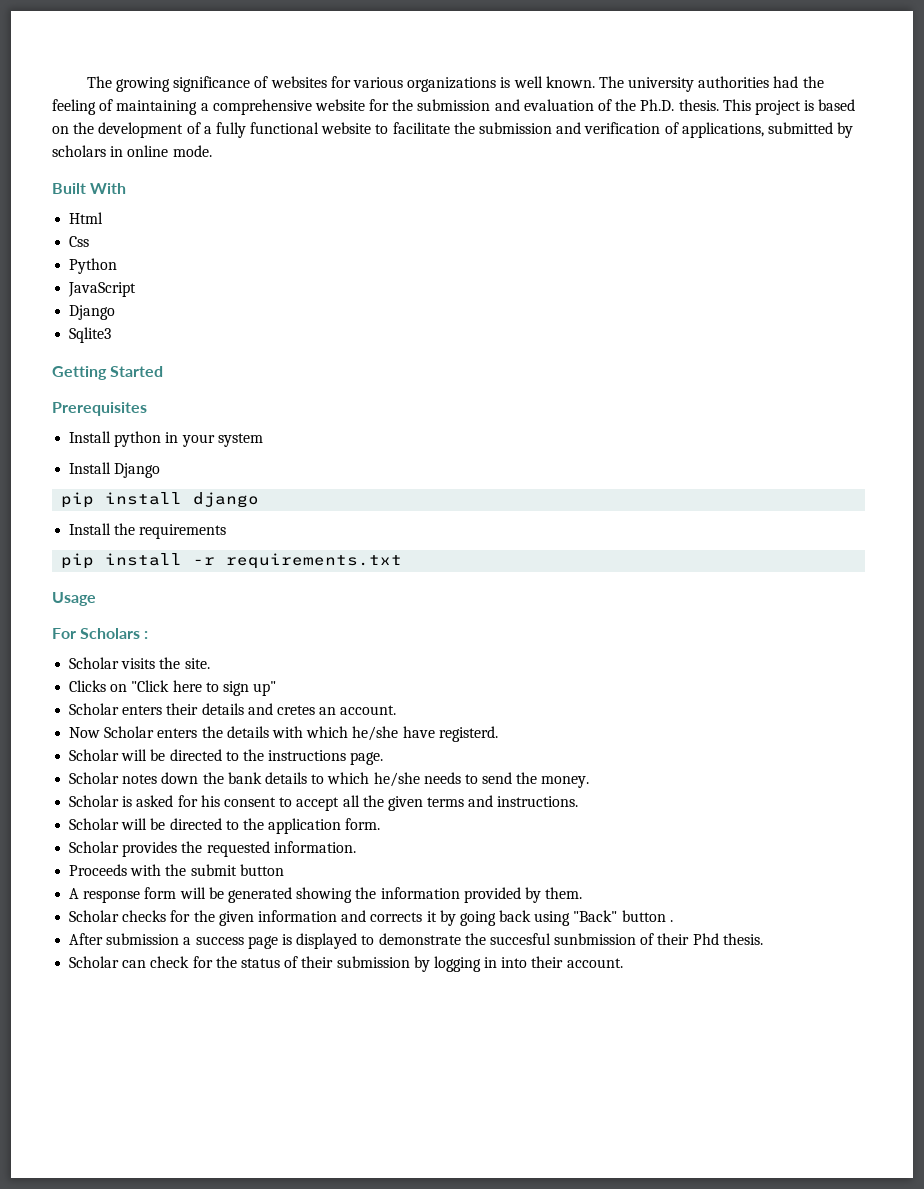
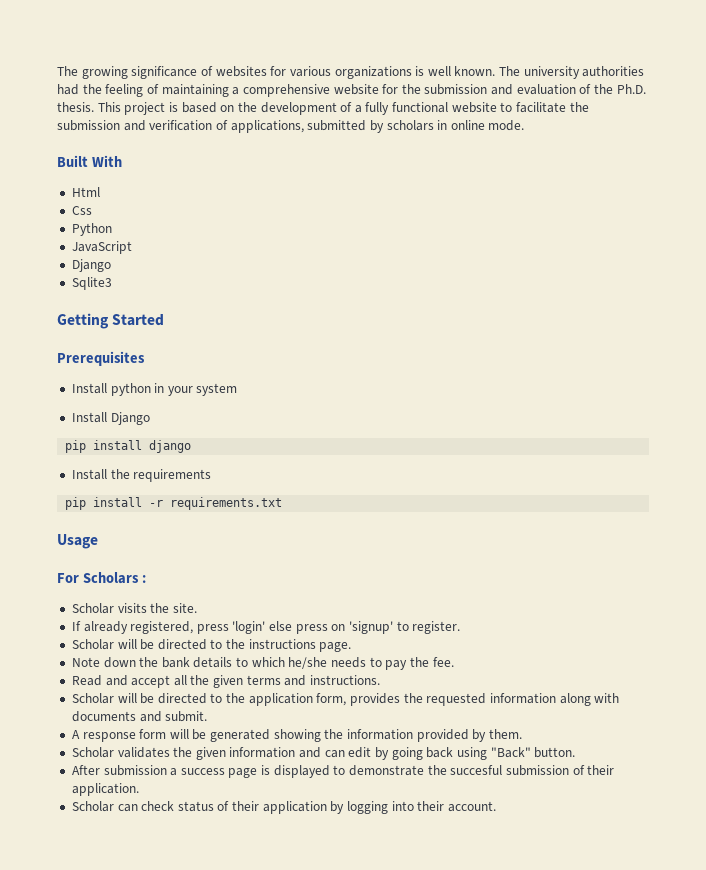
[69,680,277,696] [69,703,397,715] [69,726,498,742] Clicks on "Click here to sign up" // Scholar enters their details and cretes an account. // Now Scholar enters the details with which he/she have registerd. -> [71,621,461,634] If already registered, press 'login' else press on 'signup' to register.
[69,772,158,784] Scholar notes -> [71,657,100,667] Note
[482,772,590,788] [69,795,293,807] send the money. // Scholar is asked for his consent to -> [385,657,454,670] [71,675,128,686] pay the fee. // Read and
[345,818,381,830] [69,841,120,853] form. // Scholar -> [316,693,347,706] form,
[273,841,356,853] [69,864,284,876] information. // Proceeds with the submit button -> [489,693,620,706] [71,711,208,722] information along with documents and submit.
[122,910,191,922] checks for -> [117,747,170,758] validates
[370,911,437,922] corrects it -> [324,747,372,758] can edit
[621,910,673,922] button . -> [534,747,576,758] button.
[554,933,763,945] sunbmission of their Phd thesis. -> [505,765,615,776] [71,783,139,796] submission of their application.
[192,956,237,968] for the -> (175, 806) none
[336,956,410,968] submission -> [262,801,327,814] application
[484,957,498,968] in -> (389, 807) none

